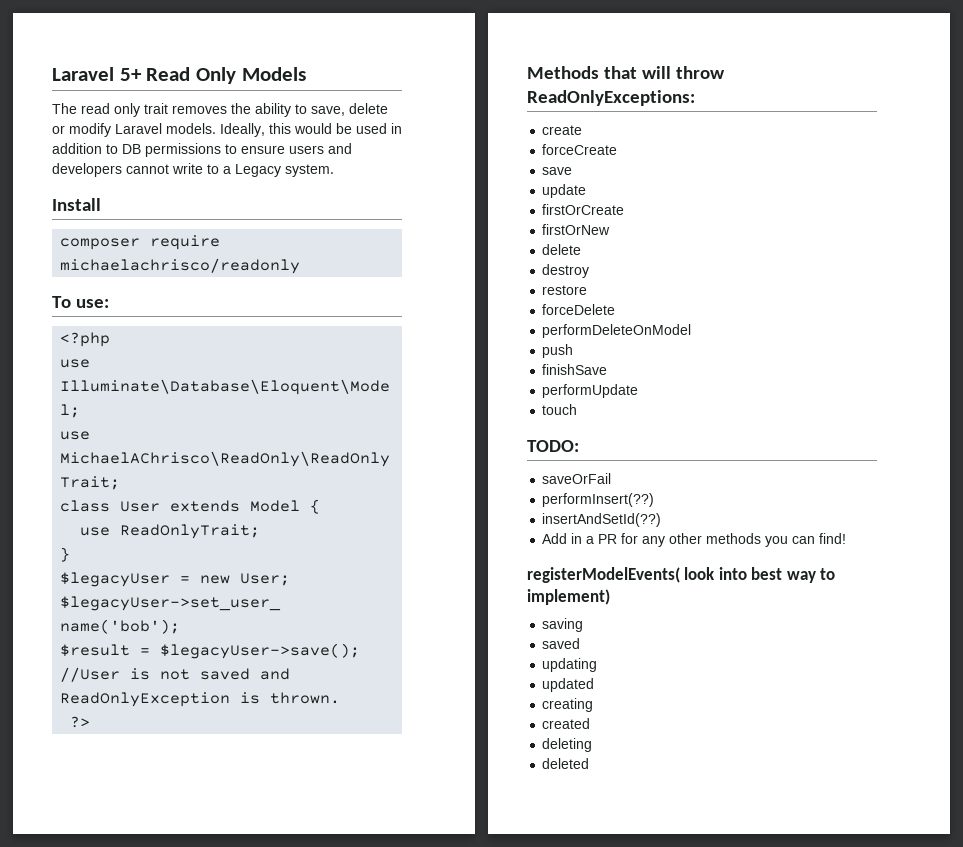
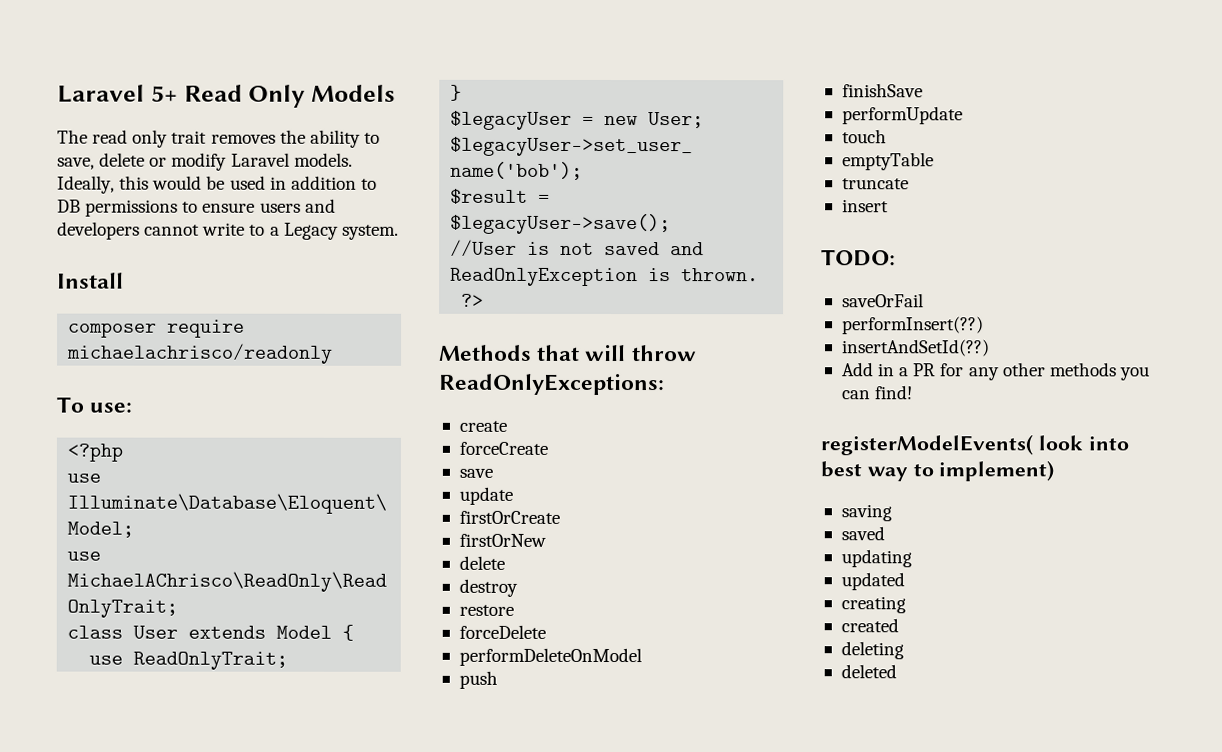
(578, 409) none -> [841,152,934,171] [841,178,909,190] [841,199,889,213] // emptyTable // truncate // insert

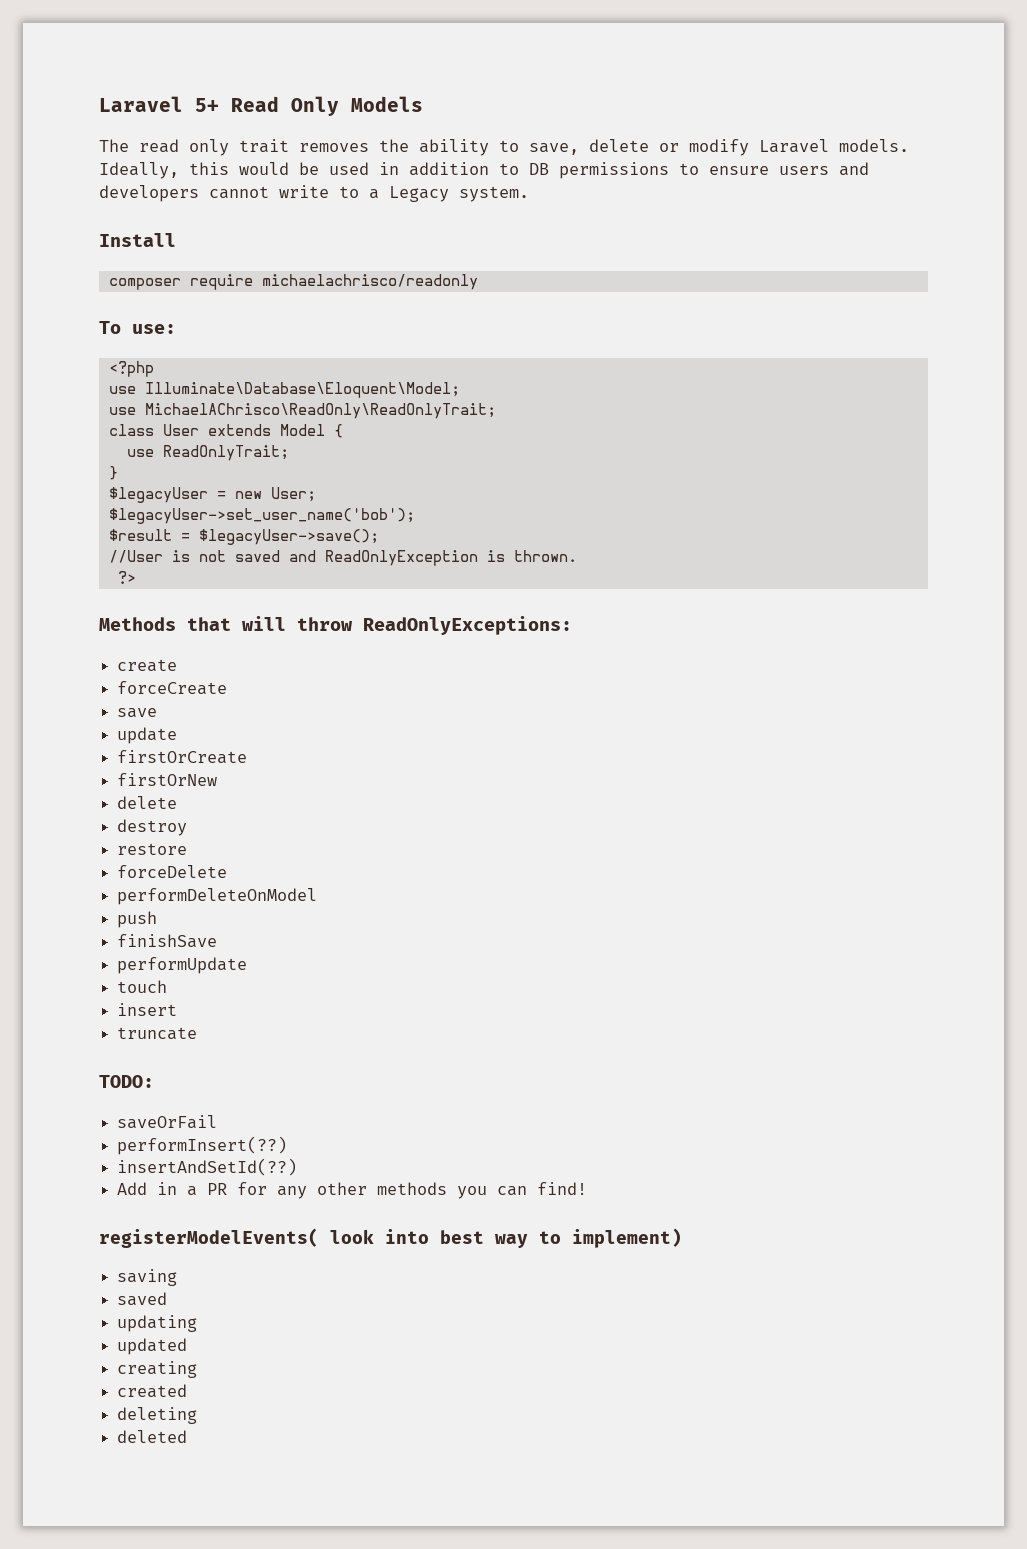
[841,152,934,171] emptyTable -> [117,1003,178,1016] insert
[841,199,889,213] // insert -> (198, 1033) none

